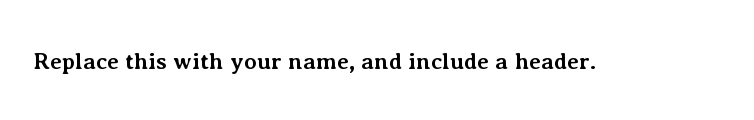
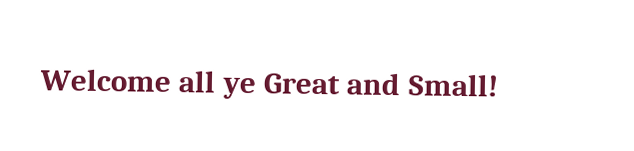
[33,53,596,74] Replace this with your name, and include a header. -> [39,68,499,100] Welcome all ye Great and Small!

